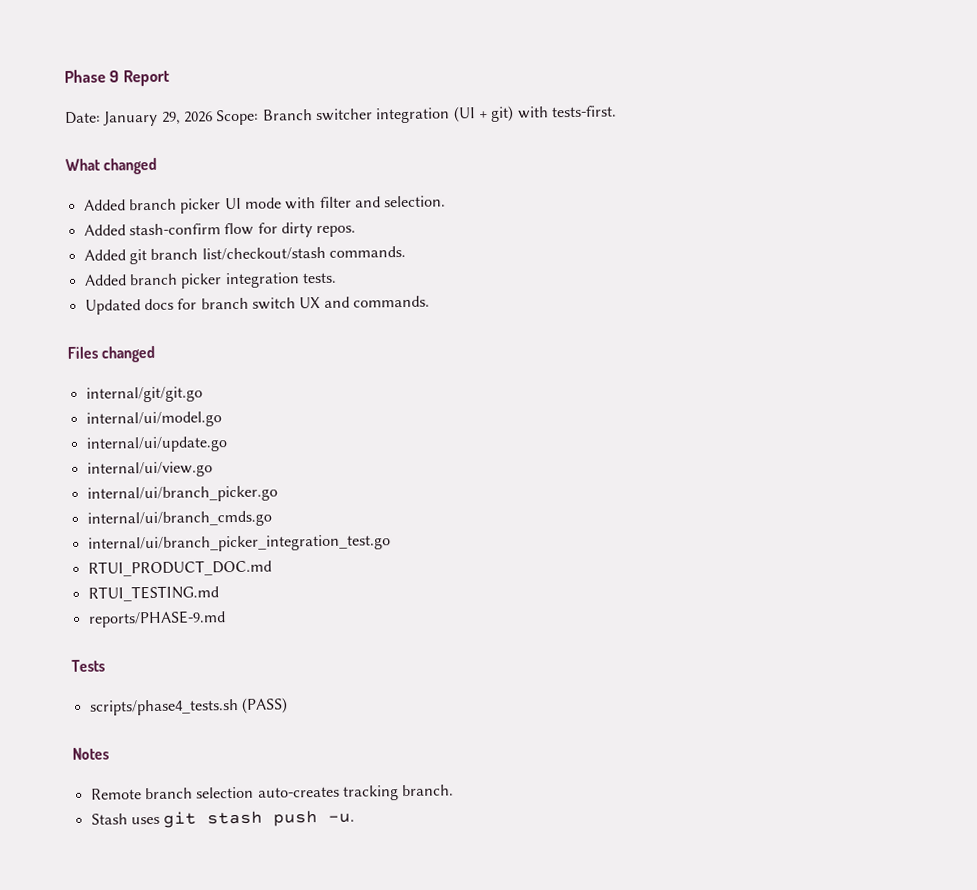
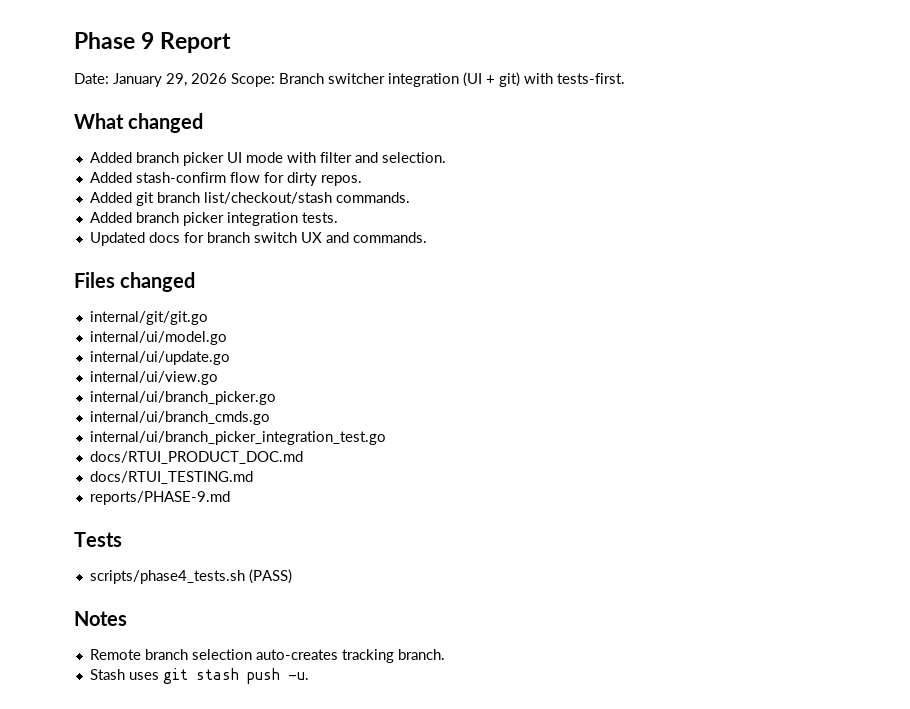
[87,559,272,577] [87,585,219,602] RTUI_PRODUCT_DOC.md // RTUI_TESTING.md -> [89,451,303,464] [89,471,253,484] docs/RTUI_PRODUCT_DOC.md // docs/RTUI_TESTING.md

